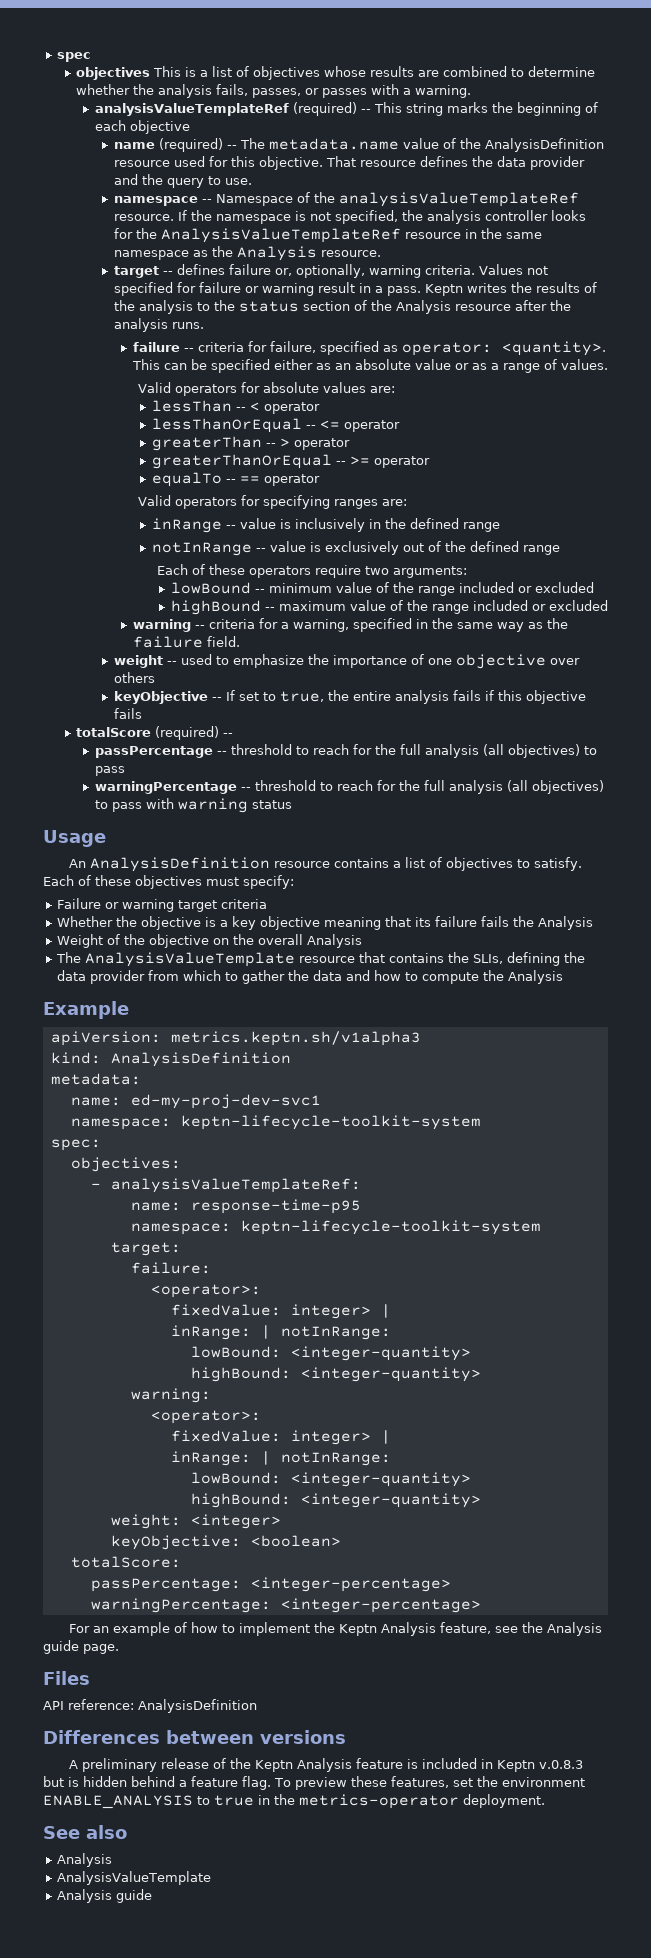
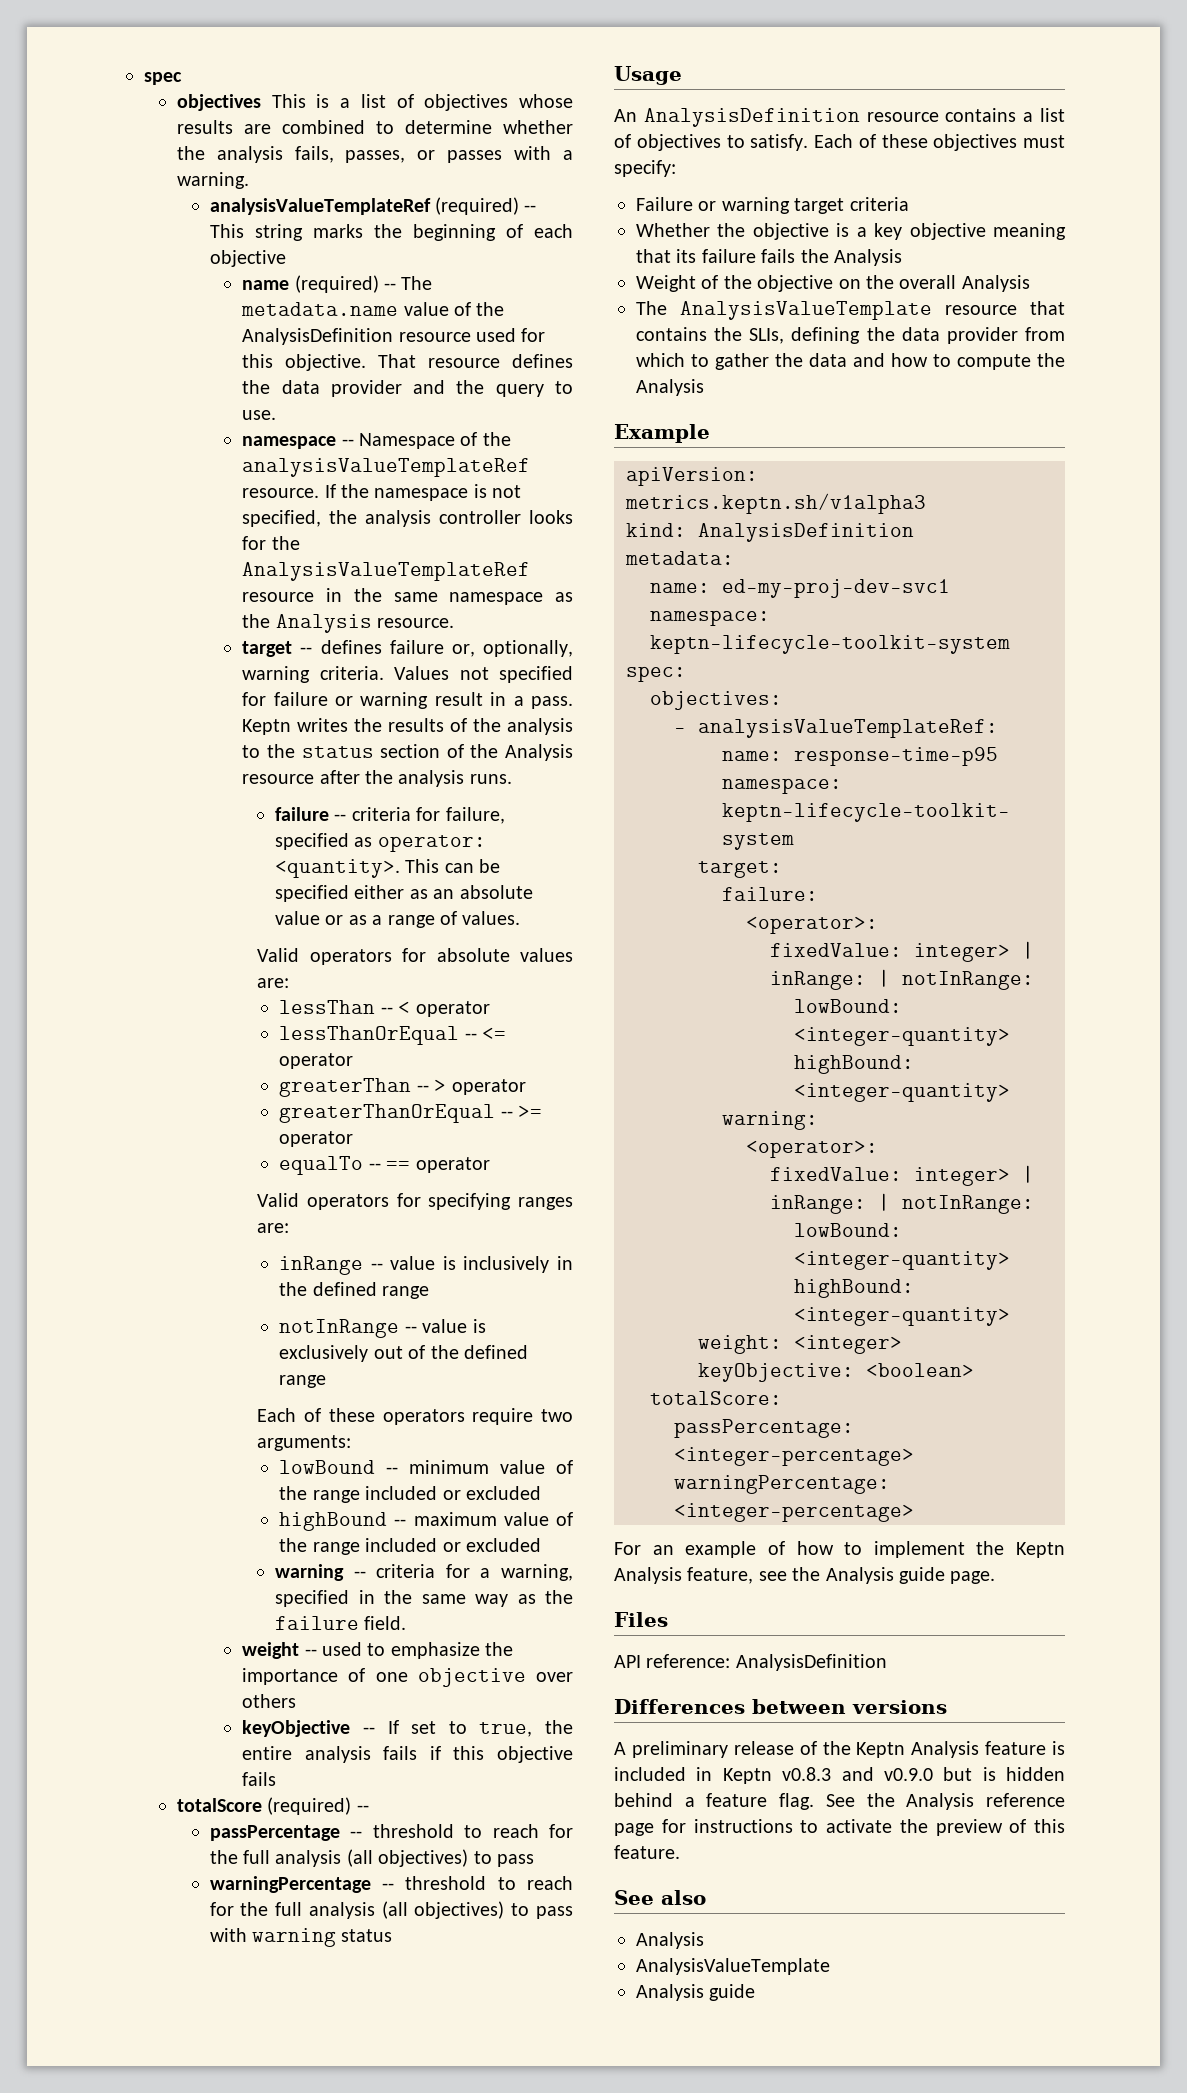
[539,1760,584,1769] v.0.8.3 -> [782,1767,933,1781] v0.8.3 and v0.9.0
[274,1776,585,1790] [43,1794,545,1809] To preview these features, set the environment ENABLE_ANALYSIS to true in the metrics-operator deployment. -> [825,1793,1065,1810] [614,1819,1065,1836] [614,1845,680,1859] See the Analysis reference page for instructions to activate the preview of this feature.

